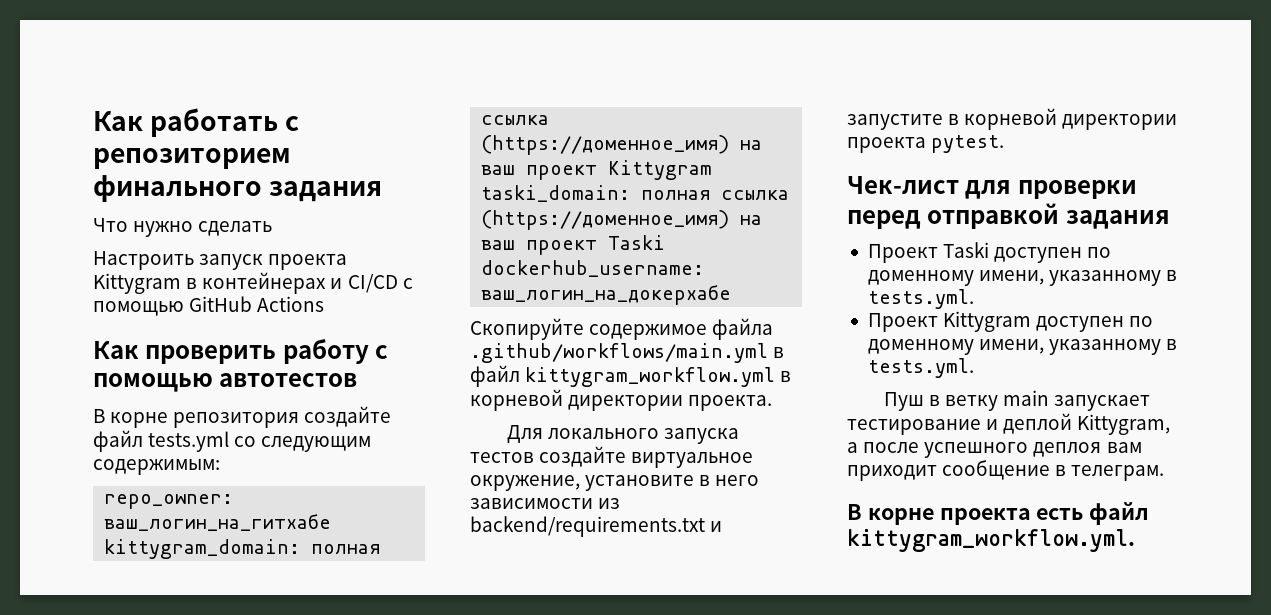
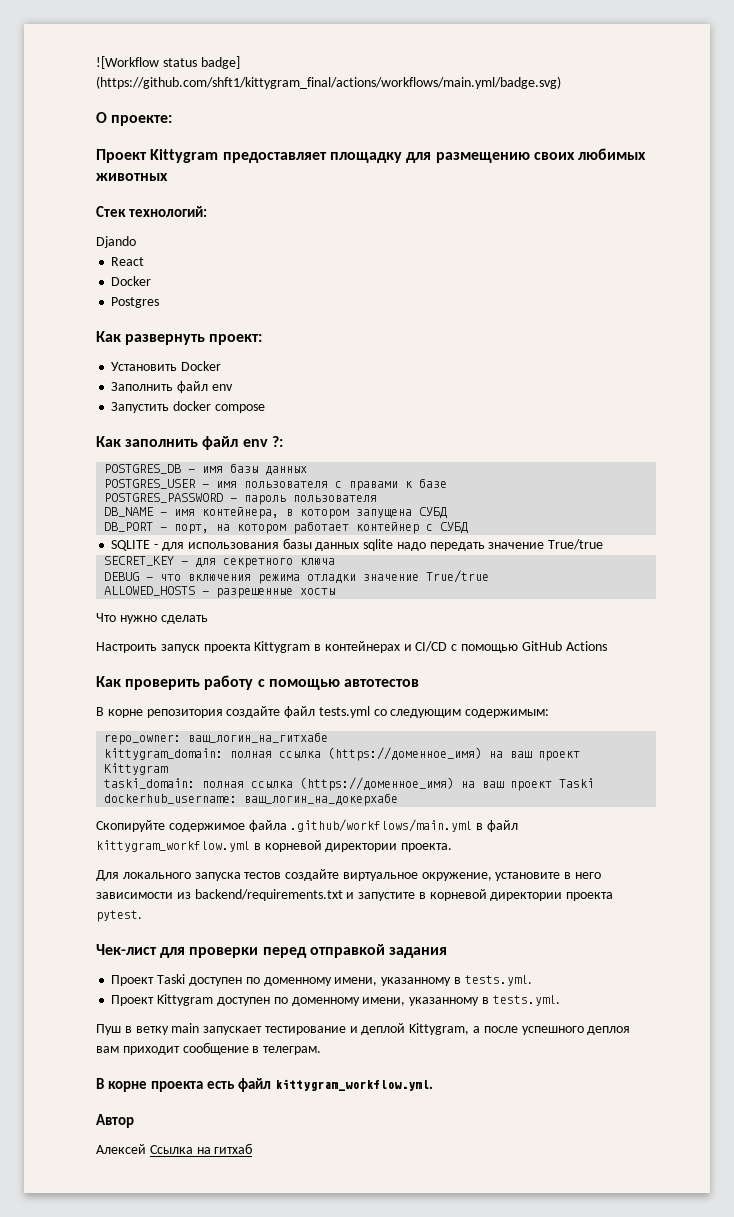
[93,108,300,137] [93,148,291,169] [93,175,383,202] Как работать с репозиторием финального задания -> [96,56,240,69] [96,76,561,89] [96,112,173,126] [96,148,647,163] [96,173,168,181] [96,206,207,217] [96,236,136,248] [111,257,145,266] [111,276,152,286] [111,297,160,308] [96,331,263,345] [111,361,222,371] [111,381,233,393] [111,401,265,413] [96,436,283,450] [104,463,308,476] [104,478,448,491] [104,493,378,505] [104,507,448,519] [104,521,469,534] [111,538,604,551] [104,556,336,568] [104,570,490,584] [104,586,336,598] ![Workflow status badge] (https://github.com/shft1/kittygram_final/actions/workflows/main.yml/badge.svg) // О проекте: // Проект Kittygram предоставляет площадку для размещению своих любимых животных // Стек технологий: // Djando // React // Docker // Postgres // Как развернуть проект: // Установить Docker // Заполнить файл env // Запустить docker compose // Как заполнить файл env ?: // POSTGRES_DB - имя базы данных // POSTGRES_USER - имя пользователя с правами к базе // POSTGRES_PASSWORD - пароль пользователя // DB_NAME - имя контейнера, в котором запущена СУБД // DB_PORT - порт, на котором работает контейнер с СУБД // SQLITE - для использования базы данных sqlite надо передать значение True/true // SECRET_KEY - для секретного ключа // DEBUG - что включения режима отладки значение True/true // ALLOWED_HOSTS - разрешенные хосты
(1135, 540) none -> [96,1114,134,1128] [96,1143,253,1154] // Автор // Алексей Ссылка на гитхаб

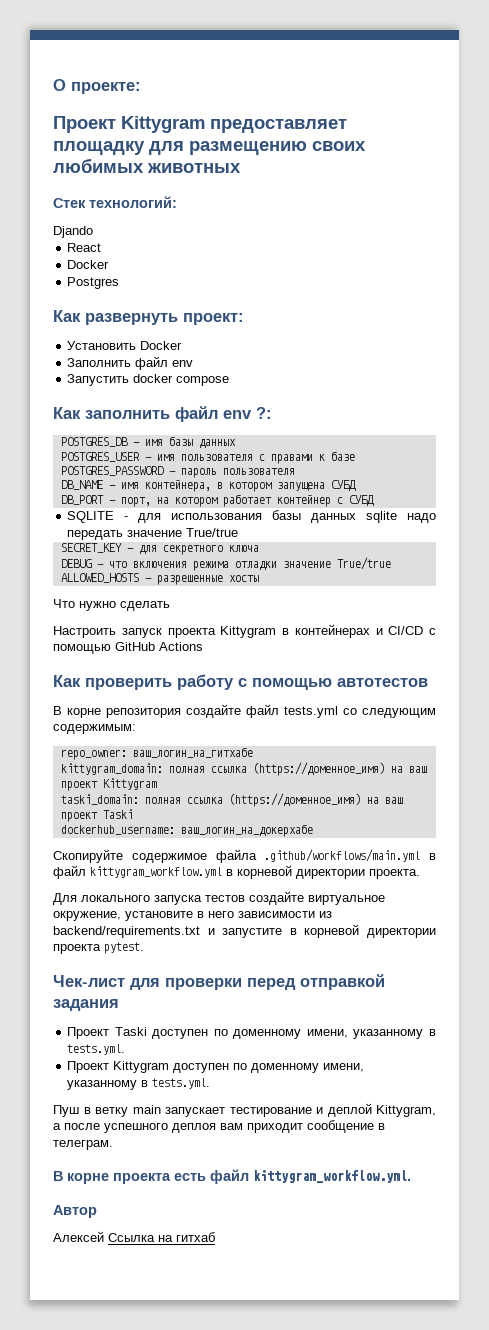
[96,56,240,69] [96,76,561,89] ![Workflow status badge] (https://github.com/shft1/kittygram_final/actions/workflows/main.yml/badge.svg) // -> (53, 85) none

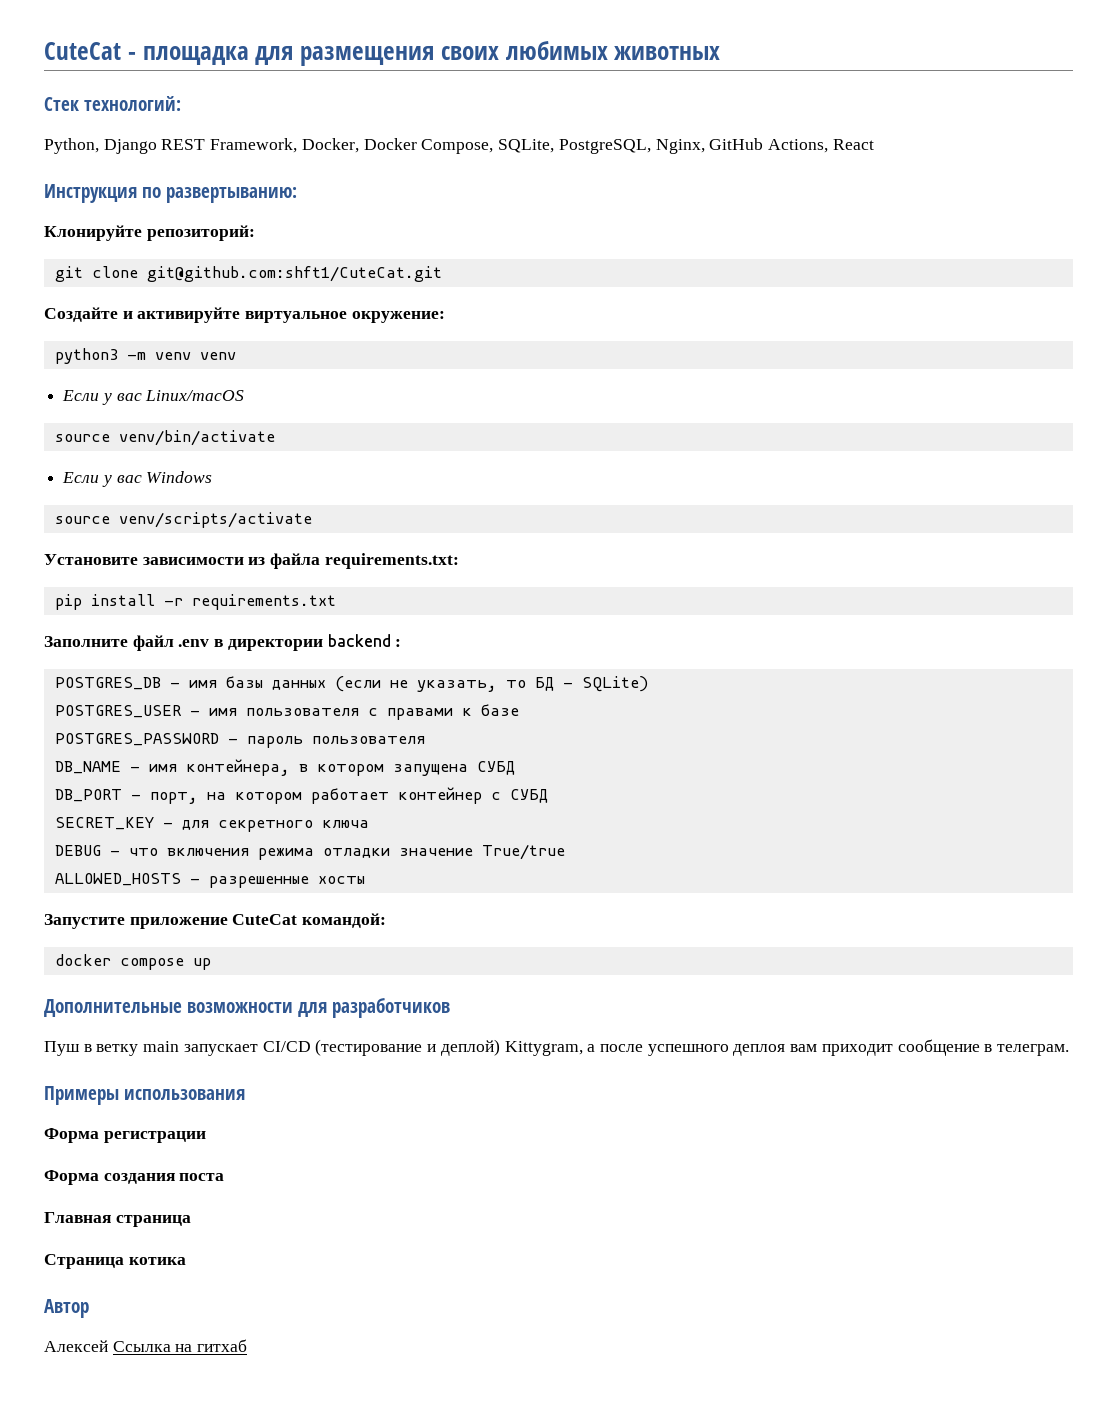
[53,79,141,94] [53,116,347,133] [53,141,307,155] О проекте: // Проект Kittygram предоставляет площадку для размещению -> [44,42,434,66] CuteCat - площадка для размещения
[53,226,93,238] [67,243,102,252] [67,260,110,269] [67,277,120,289] [53,310,244,325] [67,341,183,350] [67,356,194,370] [67,374,230,386] [53,406,272,422] Djando // React // Docker // Postgres // Как развернуть проект: // Установить Docker // Заполнить файл env // Запустить docker compose // Как заполнить файл env ?: -> [44,138,874,154] [44,184,297,203] [44,225,255,241] [54,266,442,282] [44,307,445,323] [54,348,236,364] [62,390,245,405] [54,430,275,446] [62,471,213,487] [54,512,312,528] [44,553,459,569] [54,594,336,610] [44,634,402,651] Python, Django REST Framework, Docker, Docker Compose, SQLite, PostgreSQL, Nginx, GitHub Actions, React // Инструкция по развертыванию: // Клонируйте репозиторий: // git clone git@github.com:shft1/CuteCat.git // Cоздайте и активируйте виртуальное окружение: // python3 -m venv venv // Если у вас Linux/macOS // source venv/bin/activate // Если у вас Windows // source venv/scripts/activate // Установите зависимости из файла requirements.txt: // pip install -r requirements.txt // Заполните файл .env в директории backend :
(236, 444) none -> [334,676,648,692] (если не указать, то БД - SQLite)
[67,510,436,523] [67,528,239,540] // SQLITE - для использования базы данных sqlite надо передать значение True/true -> (548, 796) none
[53,599,170,611] [53,624,436,638] [53,642,203,654] [53,674,428,690] [53,704,436,718] [53,724,136,734] [60,747,253,760] [60,762,427,776] [60,778,157,791] [60,793,403,807] [60,809,133,822] [60,824,313,837] [53,849,436,863] [53,865,420,879] [53,891,385,905] [53,911,332,921] [53,924,436,938] [53,942,144,954] [53,974,385,990] [53,999,119,1011] [67,1027,436,1039] [67,1044,126,1055] [67,1061,365,1073] [67,1078,211,1090] Что нужно сделать // Настроить запуск проекта Kittygram в контейнерах и CI/CD с помощью GitHub Actions // Как проверить работу с помощью автотестов // В корне репозитория создайте файл tests.yml со следующим содержимым: // repo_owner: ваш_логин_на_гитхабе // kittygram_domain: полная ссылка (https://доменное_имя) на ваш проект Kittygram // taski_domain: полная ссылка (https://доменное_имя) на ваш проект Taski // dockerhub_username: ваш_логин_на_докерхабе // Скопируйте содержимое файла .github/workflows/main.yml в файл kittygram_workflow.yml в корневой директории проекта. // Для локального запуска тестов создайте виртуальное окружение, установите в него зависимости из backend/requirements.txt и запустите в корневой директории проекта pytest. // Чек-лист для проверки перед отправкой задания // Проект Taski доступен по доменному имени, указанному в tests.yml. // Проект Kittygram доступен по доменному имени, указанному в tests.yml. -> [44,913,387,929] [54,954,211,970] [44,998,450,1018] Запустите приложение CuteCat командой: // docker compose up // Дополнительные возможности для разработчиков
[229,1103,372,1117] тестирование и деплой -> [262,1039,500,1056] CI/CD (тестирование и деплой)
[53,1169,411,1184] В корне проекта есть файл kittygram_workflow.yml. -> [44,1086,245,1105] [44,1128,206,1143] [44,1170,225,1185] [44,1212,191,1227] [44,1254,186,1269] Примеры использования // Форма регистрации // Форма создания поста // Главная страница // Страница котика

